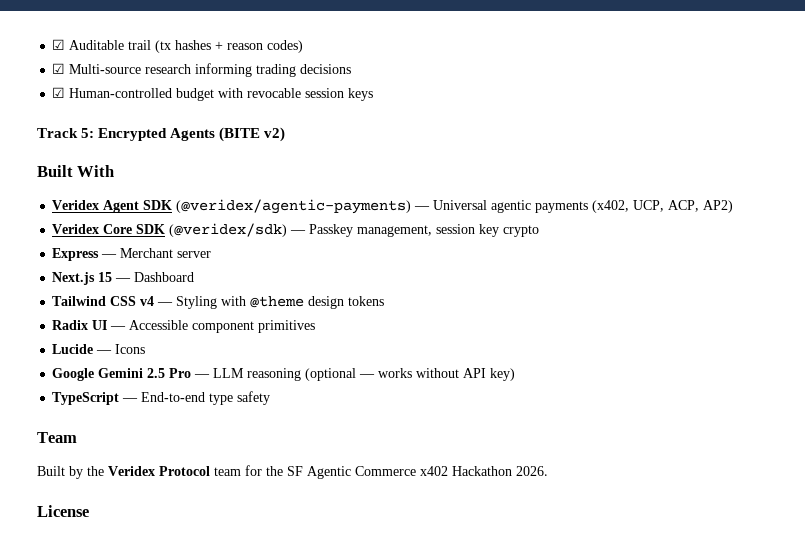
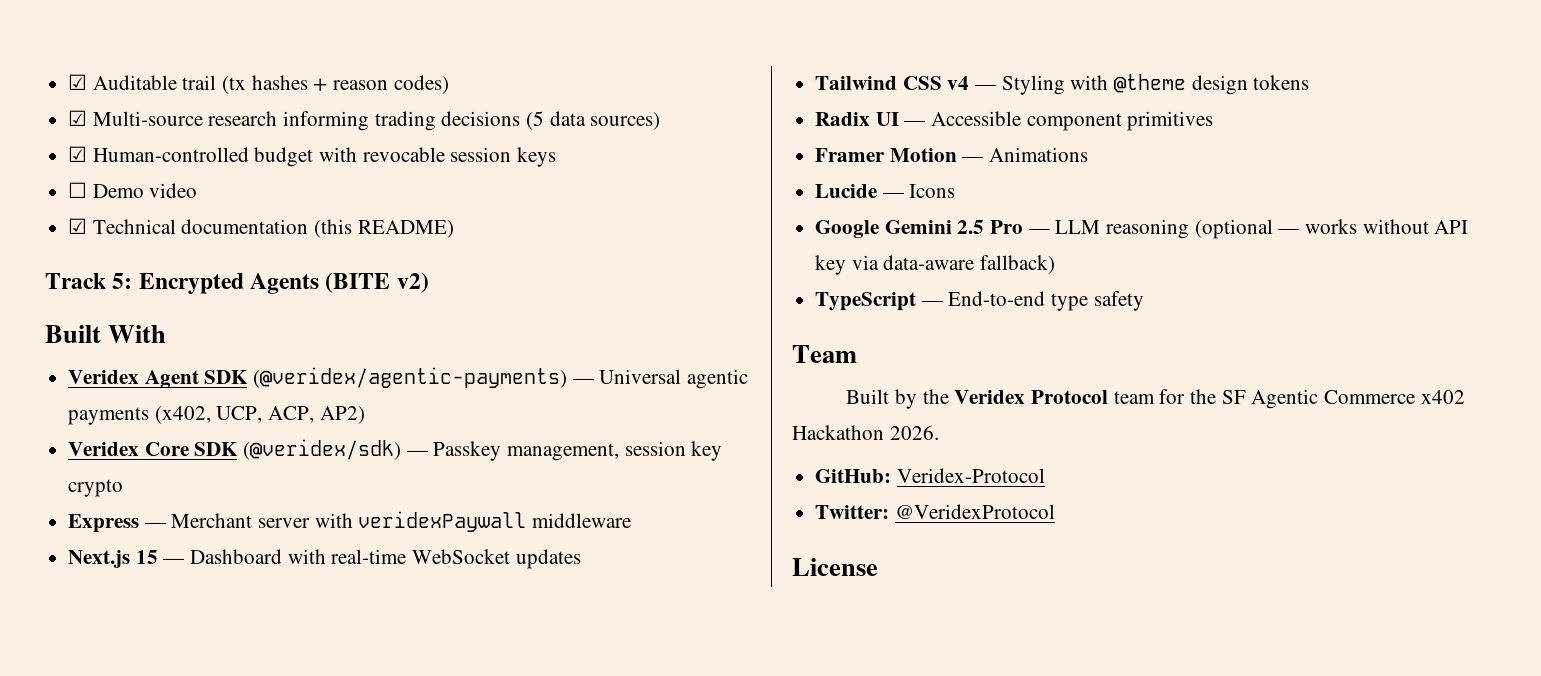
(352, 69) none -> [526,111,661,130] (5 data sources)
(374, 94) none -> [68,182,198,198] [68,218,454,238] // ☐ Demo video // ☑ Technical documentation (this README)
(212, 254) none -> [314,511,632,532] with veridexPaywall middleware
(195, 277) none -> [287,549,581,569] with real-time WebSocket updates
(316, 326) none -> [815,147,1089,162] // Framer Motion — Animations
[490,368,516,381] key) -> [815,255,1056,275] key via data-aware fallback)
(548, 471) none -> [815,468,1045,483] [815,504,1055,519] // GitHub: Veridex-Protocol // Twitter: @VeridexProtocol

